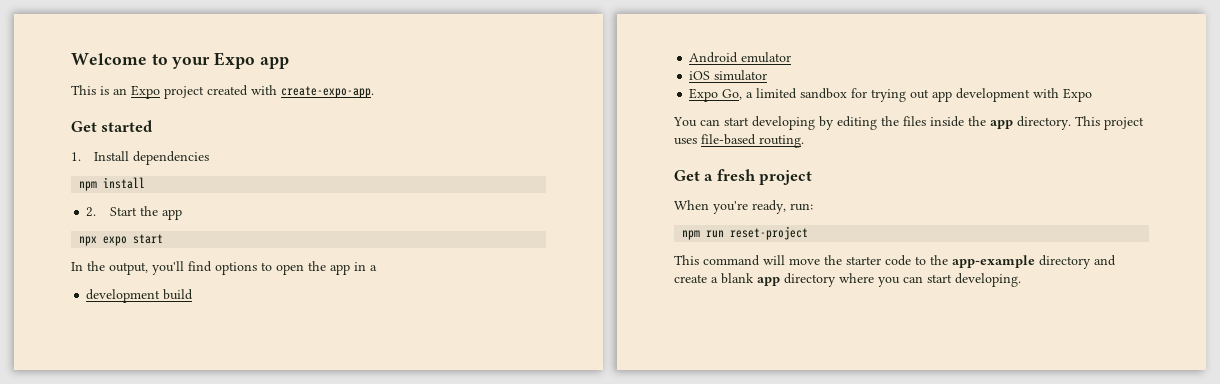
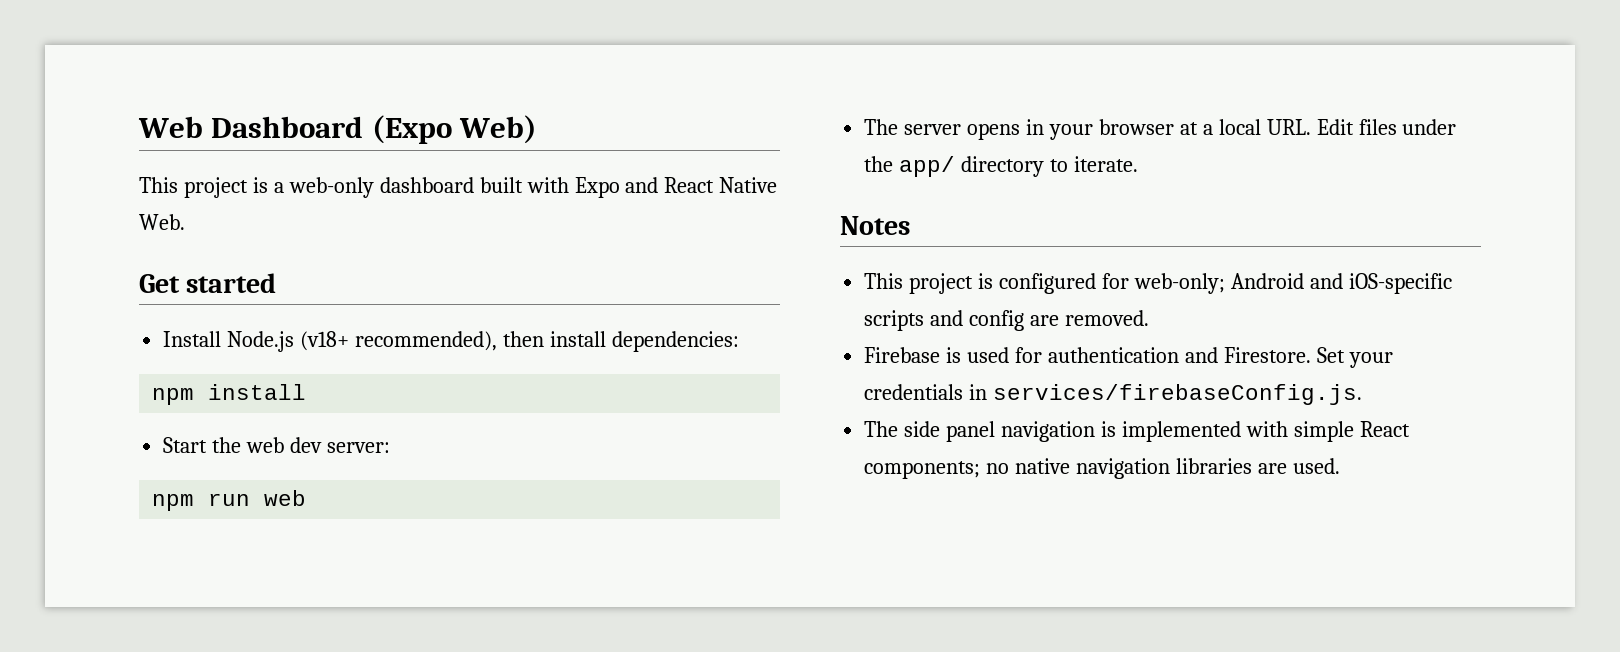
[71,52,289,69] [71,85,374,99] [71,120,154,132] [71,151,210,165] Welcome to your Expo app // This is an Expo project created with create-expo-app. // Get started // 1. Install dependencies -> [138,115,538,144] [139,177,778,198] [139,214,185,230] [139,273,277,293] [163,331,739,352] Web Dashboard (Expo Web) // This project is a web-only dashboard built with Expo and React Native Web. // Get started // Install Node.js (v18+ recommended), then install dependencies:
[86,207,97,217] 2. -> (307, 392) none
[161,209,182,220] [79,234,164,246] [71,261,377,275] [86,289,194,303] [689,52,792,63] [689,70,768,81] [689,88,1093,102] [673,116,1144,130] [674,134,804,148] [674,169,813,185] [674,200,813,214] [682,226,809,240] [674,255,1116,269] [674,273,1021,287] app // npx expo start // In the output, you'll find options to open the app in a // development build // Android emulator // iOS simulator // Expo Go, a limited sandbox for trying out app development with Expo // You can start developing by editing the files inside the app directory. This project uses file-based routing. // Get a fresh project // When you're ready, run: // npm run reset-project // This command will move the starter code to the app-example directory and create a blank app directory where you can start developing. -> [246,437,390,453] [152,490,307,511] [864,119,1457,140] [864,156,1138,177] [840,216,910,235] [864,273,1452,294] [864,310,1149,331] [864,347,1393,368] [864,384,1363,405] [864,421,1410,442] [864,458,1340,479] web dev server: // npm run web // The server opens in your browser at a local URL. Edit files under the app/ directory to iterate. // Notes // This project is configured for web-only; Android and iOS-specific scripts and config are removed. // Firebase is used for authentication and Firestore. Set your credentials in services/firebaseConfig.js. // The side panel navigation is implemented with simple React components; no native navigation libraries are used.

